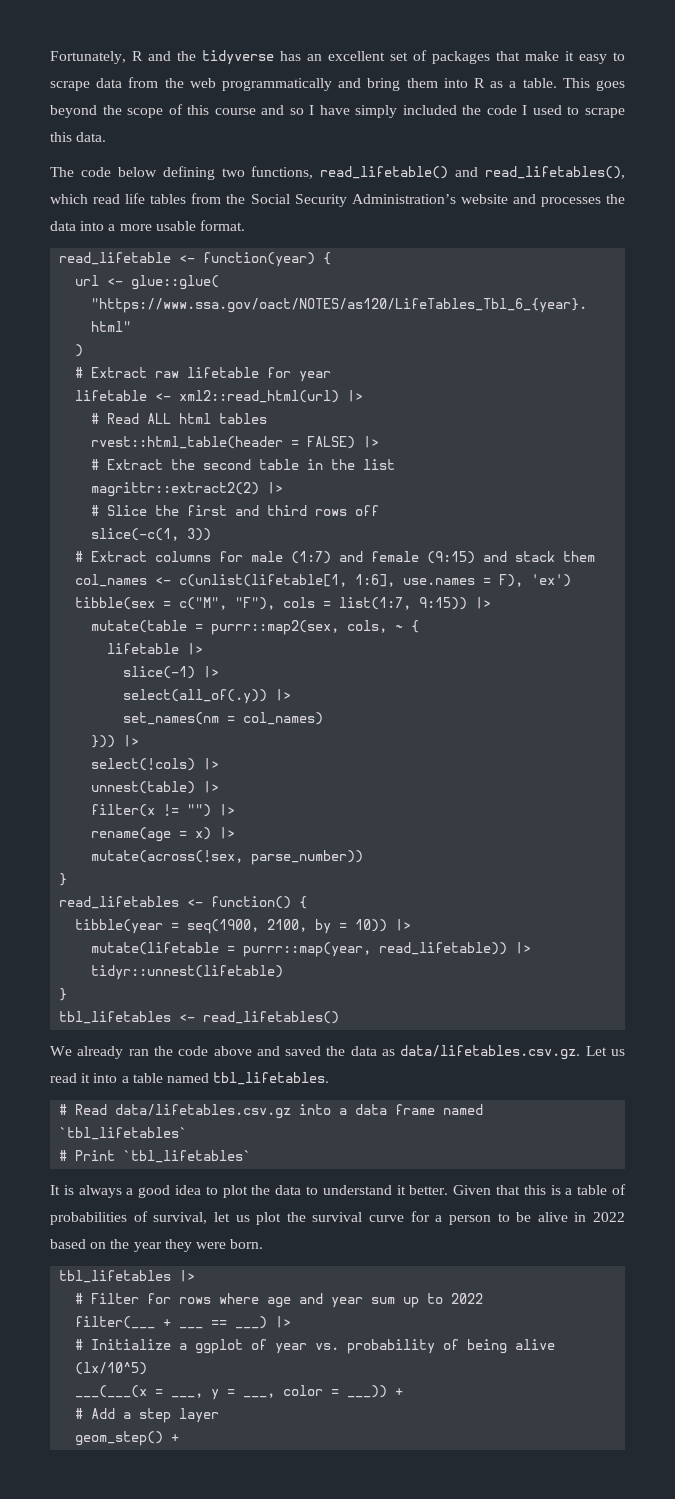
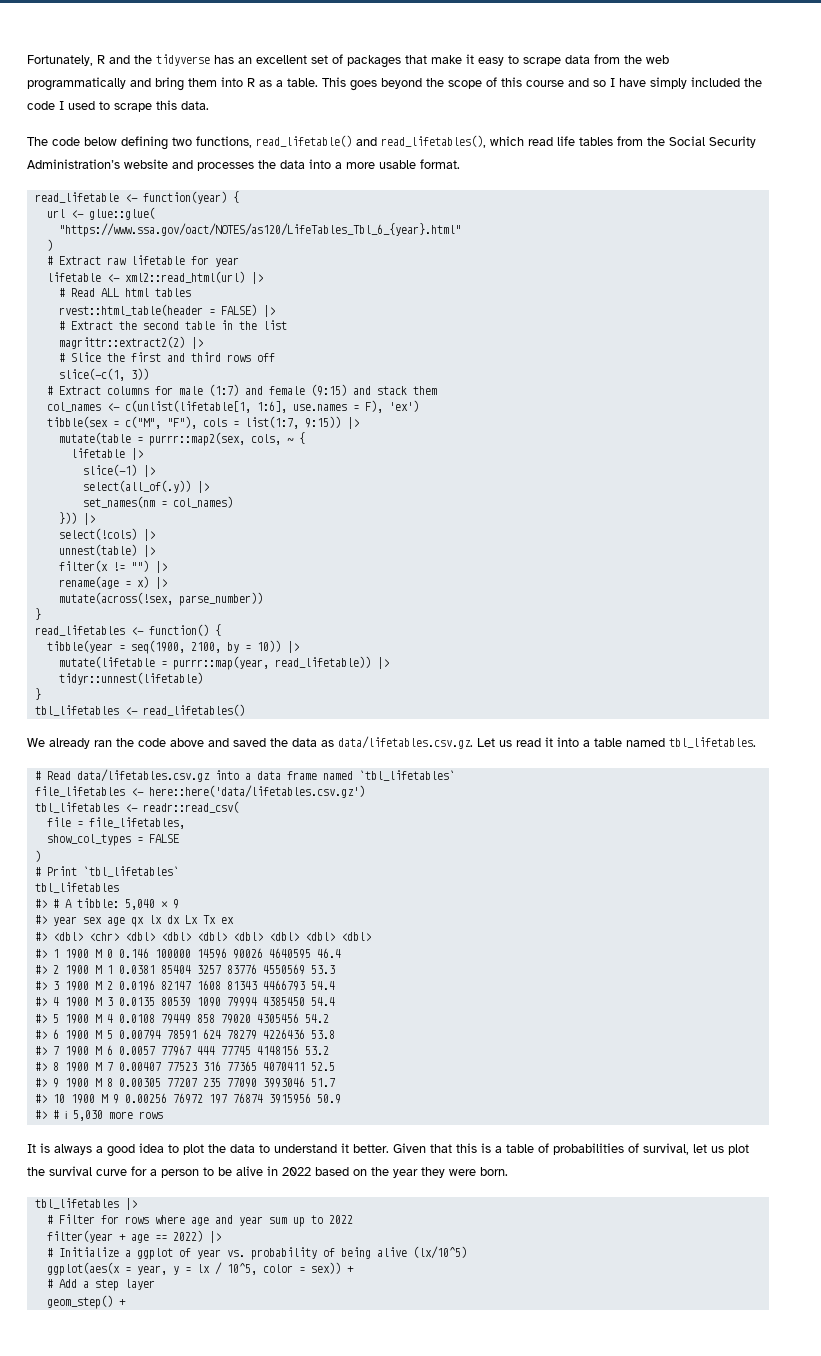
[59,1150,252,1163] # Print `tbl_lifetables` -> [34,785,365,798] [34,801,239,813] [46,817,185,829] [46,834,179,846] [34,850,41,862] [34,866,179,877] [34,882,119,893] [34,898,179,910] [34,915,234,927] [34,932,371,941] [34,948,341,959] [34,964,335,975] [34,980,335,991] [34,997,335,1007] [34,1013,329,1024] [34,1029,335,1040] [34,1045,329,1056] [34,1061,335,1072] [34,1077,335,1088] [34,1093,341,1104] [34,1110,163,1121] file_lifetables <- here::here('data/lifetables.csv.gz') // tbl_lifetables <- readr::read_csv( // file = file_lifetables, // show_col_types = FALSE // ) // # Print `tbl_lifetables` // tbl_lifetables // #> # A tibble: 5,040 × 9 // #> year sex age qx lx dx Lx Tx ex // #> <dbl> <chr> <dbl> <dbl> <dbl> <dbl> <dbl> <dbl> <dbl> // #> 1 1900 M 0 0.146 100000 14596 90026 4640595 46.4 // #> 2 1900 M 1 0.0381 85404 3257 83776 4550569 53.3 // #> 3 1900 M 2 0.0196 82147 1608 81343 4466793 54.4 // #> 4 1900 M 3 0.0135 80539 1090 79994 4385450 54.4 // #> 5 1900 M 4 0.0108 79449 858 79020 4305456 54.2 // #> 6 1900 M 5 0.00794 78591 624 78279 4226436 53.8 // #> 7 1900 M 6 0.0057 77967 444 77745 4148156 53.2 // #> 8 1900 M 7 0.00407 77523 316 77365 4070411 52.5 // #> 9 1900 M 8 0.00305 77207 235 77090 3993046 51.7 // #> 10 1900 M 9 0.00256 76972 197 76874 3915956 50.9 // #> # ℹ 5,030 more rows
[75,1316,172,1329] [179,1327,204,1329] [211,1316,268,1329] filter(___ + ___ == ___) -> [46,1230,203,1243] filter(year + age == 2022)
[75,1385,276,1400] ___(___(x = ___, y = ___, -> [46,1262,257,1276] ggplot(aes(x = year, y = lx / 10^5,
[347,1385,388,1398] ___)) -> [310,1262,341,1274] sex))

